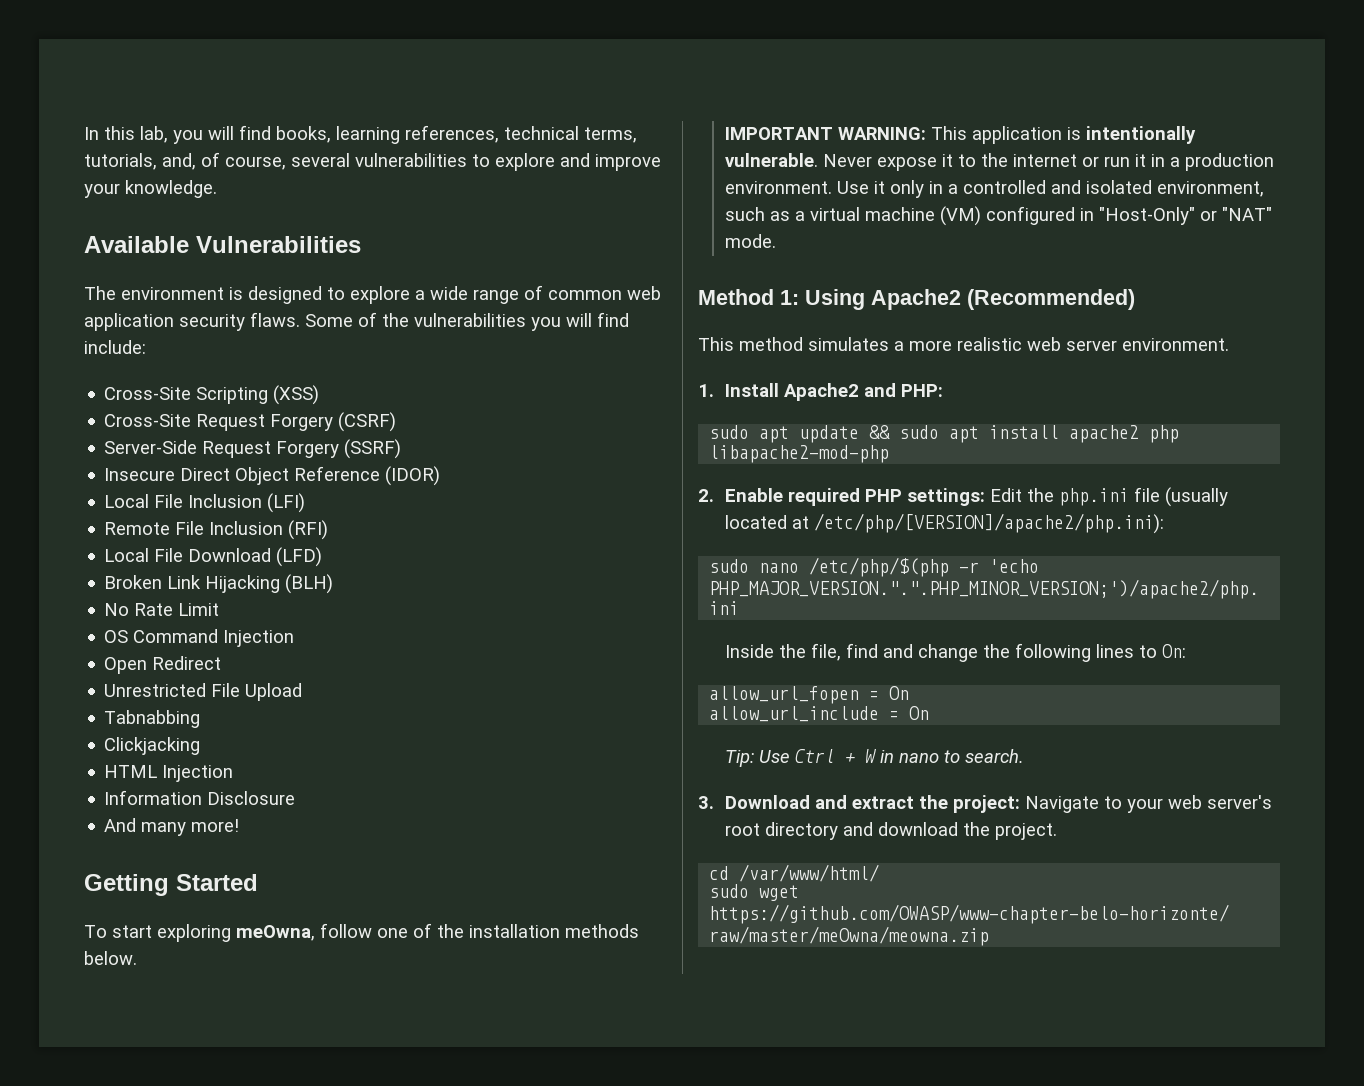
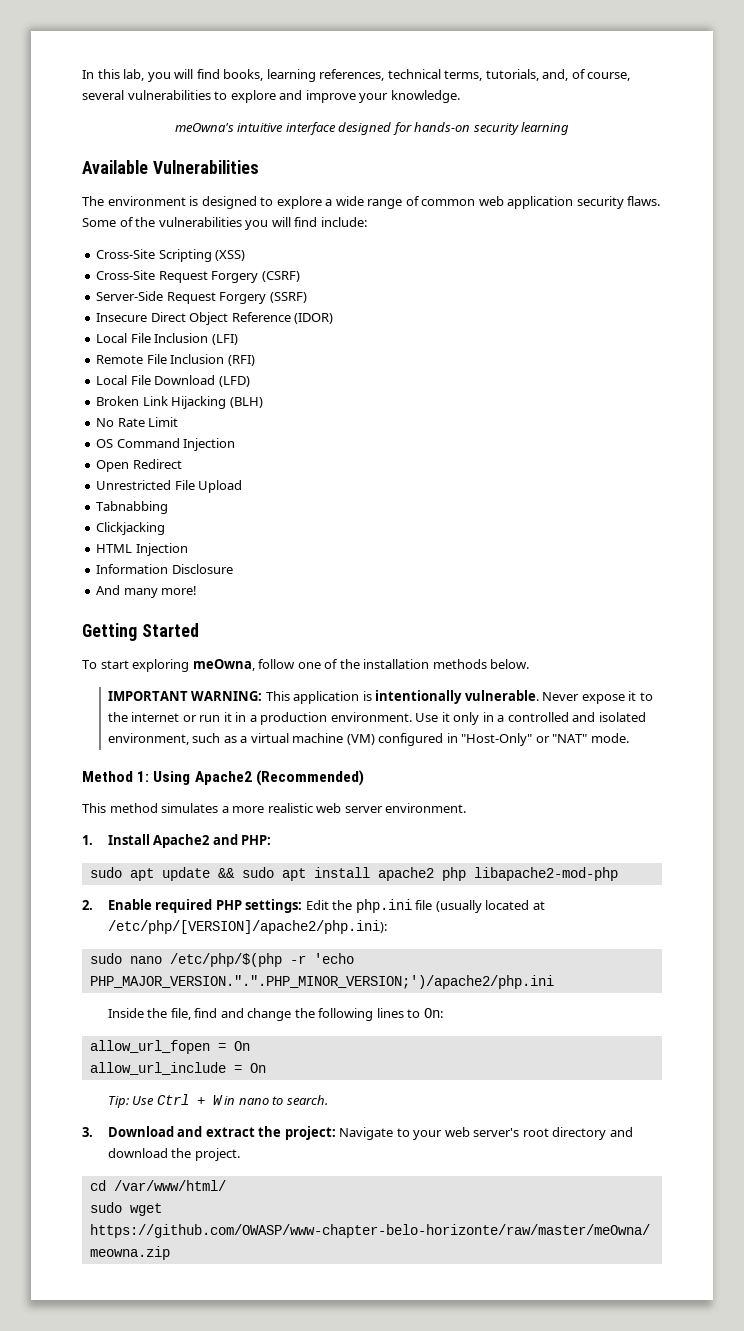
(217, 189) none -> [174,122,570,135] // meOwna's intuitive interface designed for hands-on security learning

